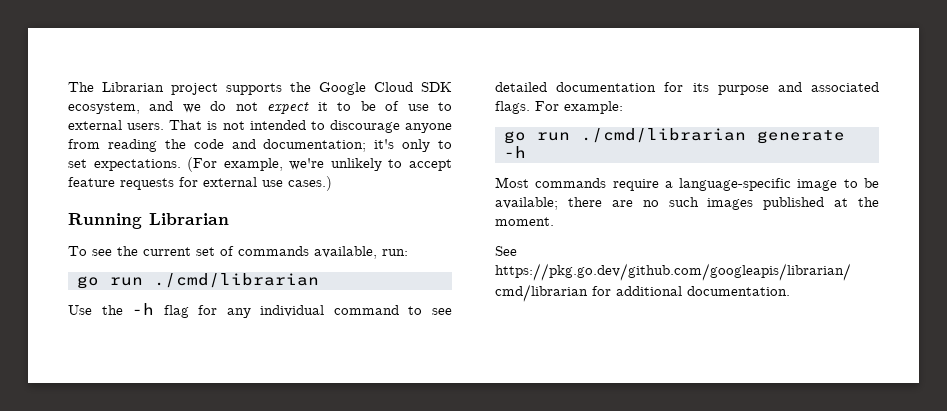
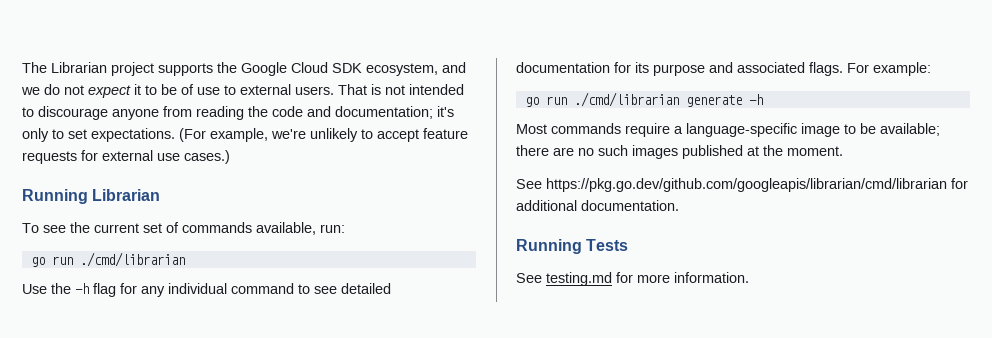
(790, 291) none -> [516,239,629,254] [516,272,749,286] // Running Tests // See testing.md for more information.

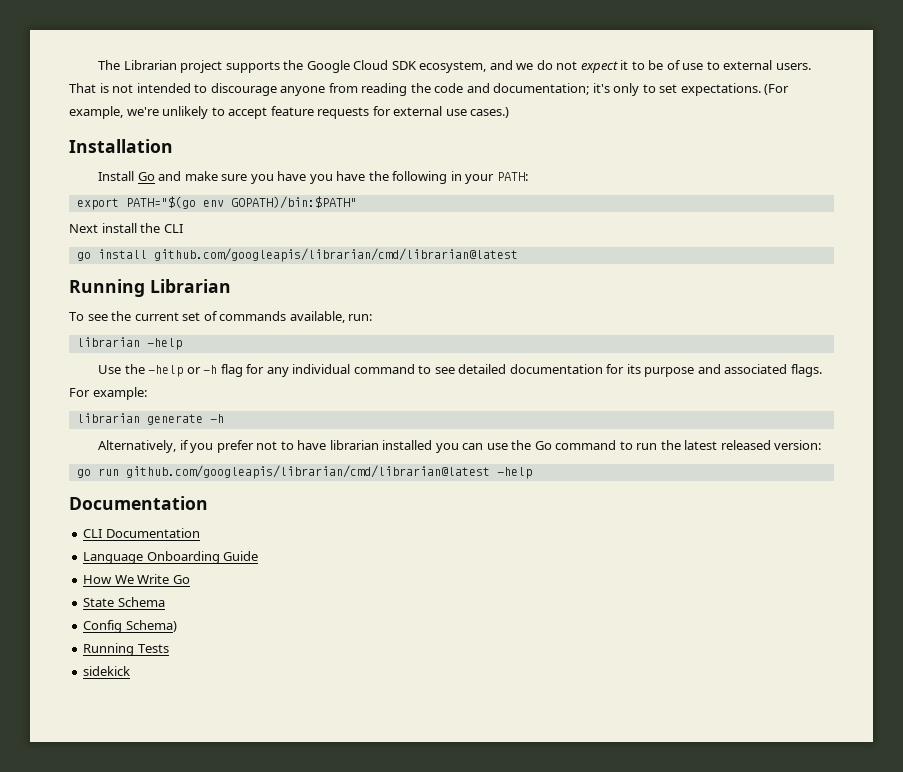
(230, 157) none -> [69,139,173,153] [98,171,528,184] [76,196,357,210] [69,223,183,233] [76,248,518,262] // Installation // Install Go and make sure you have you have the following in your PATH: // export PATH="$(go env GOPATH)/bin:$PATH" // Next install the CLI // go install github.com/googleapis/librarian/cmd/librarian@latest
[30,252,185,267] go run ./cmd/librarian -> [76,337,182,350] librarian -help
(71, 288) none -> [148,365,201,377] -help or
[524,92,679,107] go run ./cmd/librarian -> [76,413,140,423] librarian
[516,123,940,137] [516,145,843,159] [516,178,968,192] [516,200,679,211] [516,239,629,254] [516,272,749,286] Most commands require a language-specific image to be available; there are no such images published at the moment. // See https://pkg.go.dev/github.com/googleapis/librarian/cmd/librarian for additional documentation. // Running Tests // See testing.md for more information. -> [98,440,822,453] [76,465,532,479] [69,496,208,510] [83,528,200,538] [83,551,259,564] [83,574,190,584] [83,597,165,607] [83,620,177,633] [83,643,169,656] [83,666,131,676] Alternatively, if you prefer not to have librarian installed you can use the Go command to run the latest released version: // go run github.com/googleapis/librarian/cmd/librarian@latest -help // Documentation // CLI Documentation // Language Onboarding Guide // How We Write Go // State Schema // Config Schema) // Running Tests // sidekick

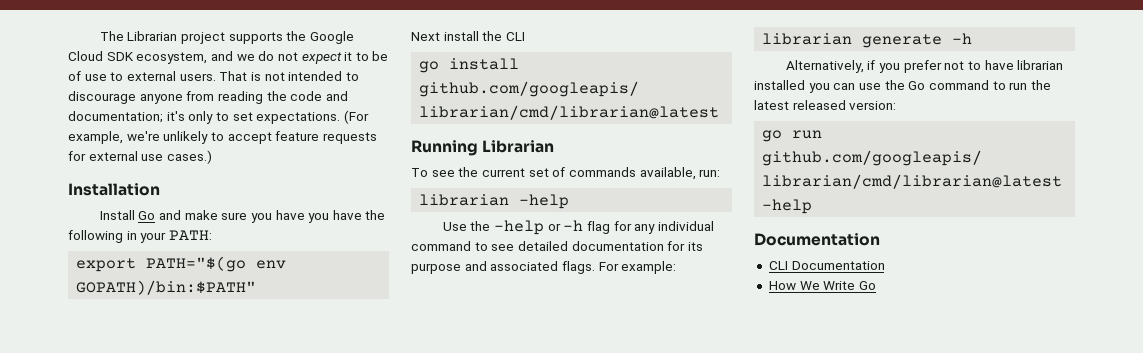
[83,551,259,564] // Language Onboarding Guide -> (885, 265) none
[83,597,165,607] [83,620,177,633] [83,643,169,656] [83,666,131,676] // State Schema // Config Schema) // Running Tests // sidekick -> (876, 285) none

